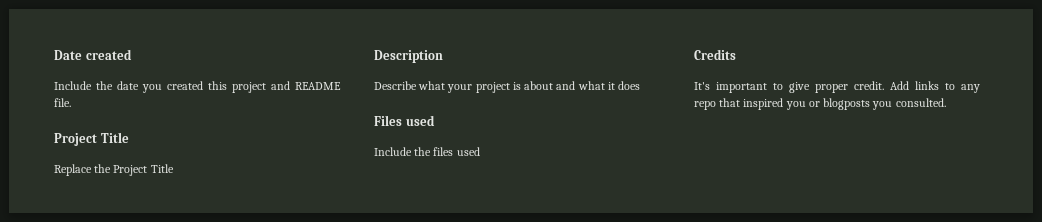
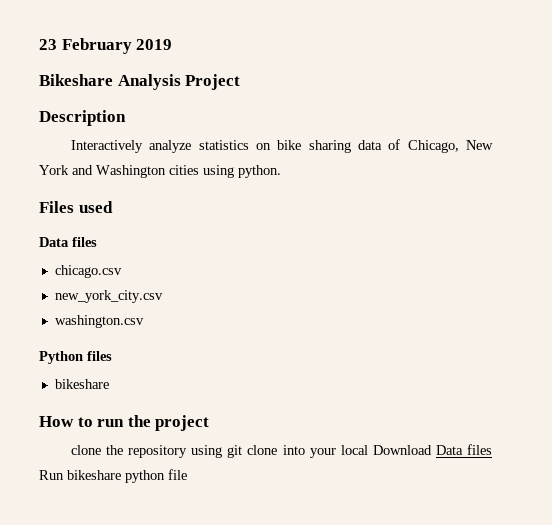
[54,49,132,60] [54,81,341,93] [54,98,71,107] [54,132,129,146] [54,164,174,176] [374,50,443,63] [374,81,641,93] [374,115,435,126] [374,147,480,156] [694,49,736,60] [694,81,980,93] [694,98,946,110] Date created // Include the date you created this project and README file. // Project Title // Replace the Project Title // Description // Describe what your project is about and what it does // Files used // Include the files used // Credits // It's important to give proper credit. Add links to any repo that inspired you or blogposts you consulted. -> [39,38,173,54] [39,74,241,90] [39,110,126,126] [70,139,494,153] [39,165,281,178] [39,201,113,213] [39,237,97,247] [54,265,122,278] [54,290,163,303] [54,315,144,328] [39,351,112,364] [54,379,109,389] [39,415,210,431] [70,444,492,458] [39,469,187,483] 23 February 2019 // Bikeshare Analysis Project // Description // Interactively analyze statistics on bike sharing data of Chicago, New York and Washington cities using python. // Files used // Data files // chicago.csv // new_york_city.csv // washington.csv // Python files // bikeshare // How to run the project // clone the repository using git clone into your local Download Data files Run bikeshare python file

